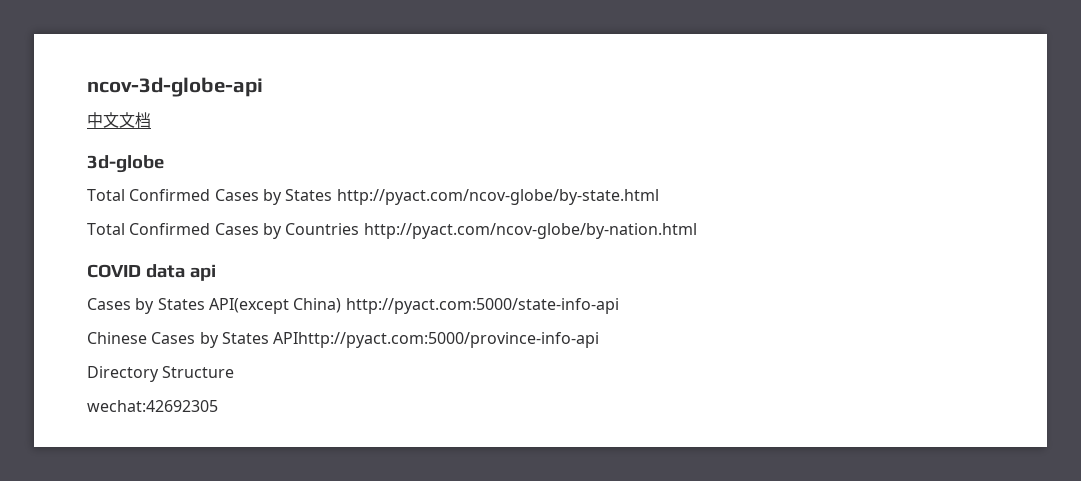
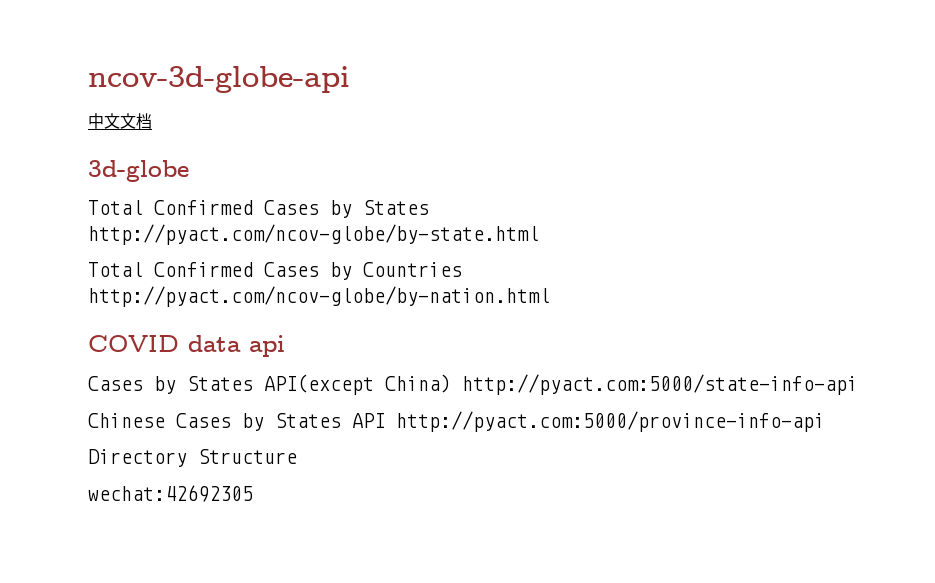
[273,332,600,348] APIhttp://pyact.com:5000/province-info-api -> [352,411,825,432] API http://pyact.com:5000/province-info-api

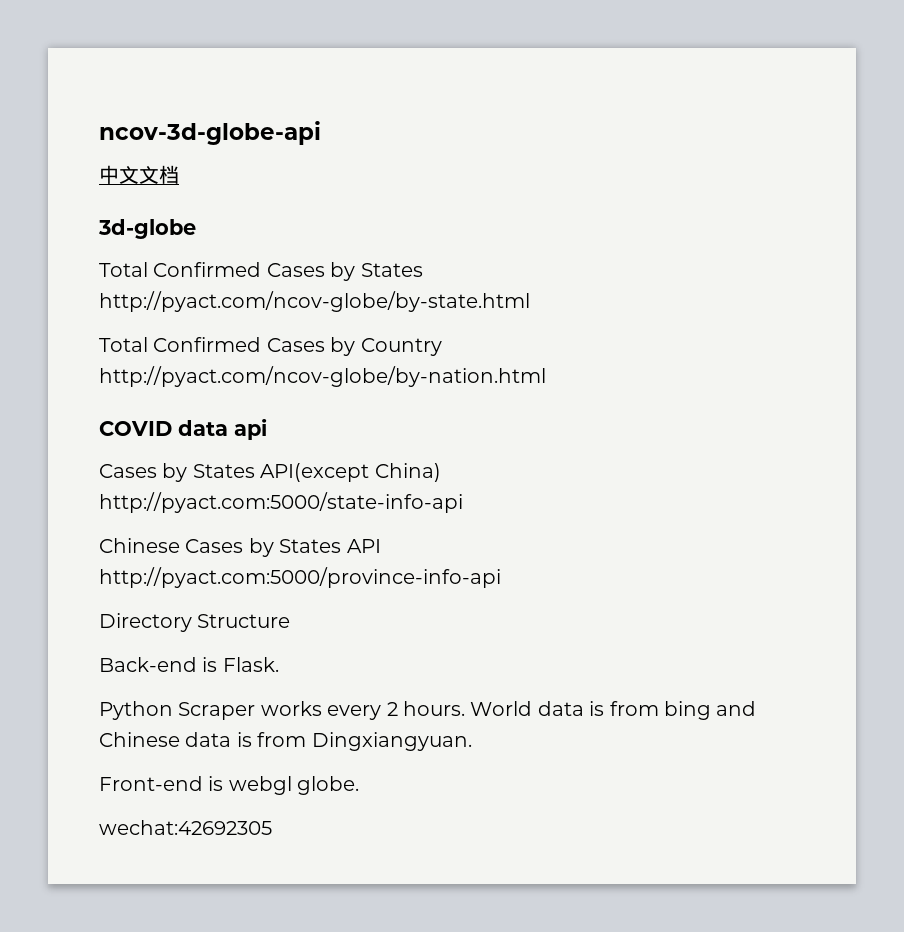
[363,262,462,277] Countries -> [360,338,442,356] Country
(297, 456) none -> [99,657,279,672] [99,701,757,720] [99,732,472,751] [99,776,360,795] // Back-end is Flask. // Python Scraper works every 2 hours. World data is from bing and Chinese data is from Dingxiangyuan. // Front-end is webgl globe.

